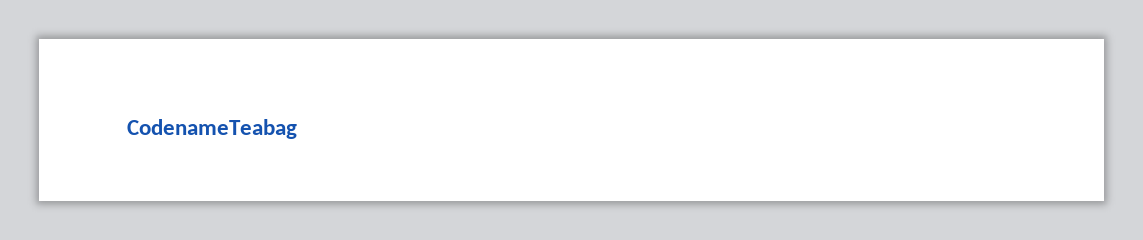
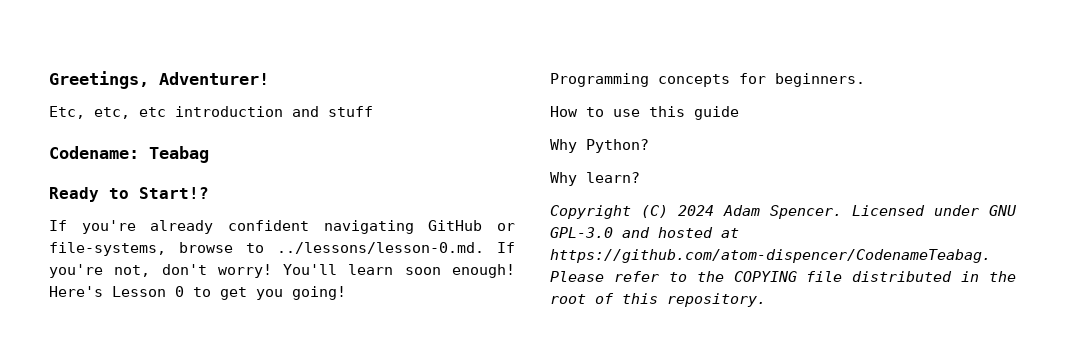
[127,119,297,139] CodenameTeabag -> [49,71,269,89] [49,106,373,119] [49,146,209,163] [49,187,209,202] [49,220,515,234] [49,242,515,256] [49,264,515,278] [49,286,346,300] [550,73,865,87] [550,106,739,120] [550,139,649,153] [550,172,640,186] [550,205,1017,219] [550,227,739,238] [550,249,991,263] [550,271,1016,282] [550,293,766,307] Greetings, Adventurer! // Etc, etc, etc introduction and stuff // Codename: Teabag // Ready to Start!? // If you're already confident navigating GitHub or file-systems, browse to ../lessons/lesson-0.md. If you're not, don't worry! You'll learn soon enough! Here's Lesson 0 to get you going! // Programming concepts for beginners. // How to use this guide // Why Python? // Why learn? // Copyright (C) 2024 Adam Spencer. Licensed under GNU GPL-3.0 and hosted at https://github.com/atom-dispencer/CodenameTeabag. Please refer to the COPYING file distributed in the root of this repository.

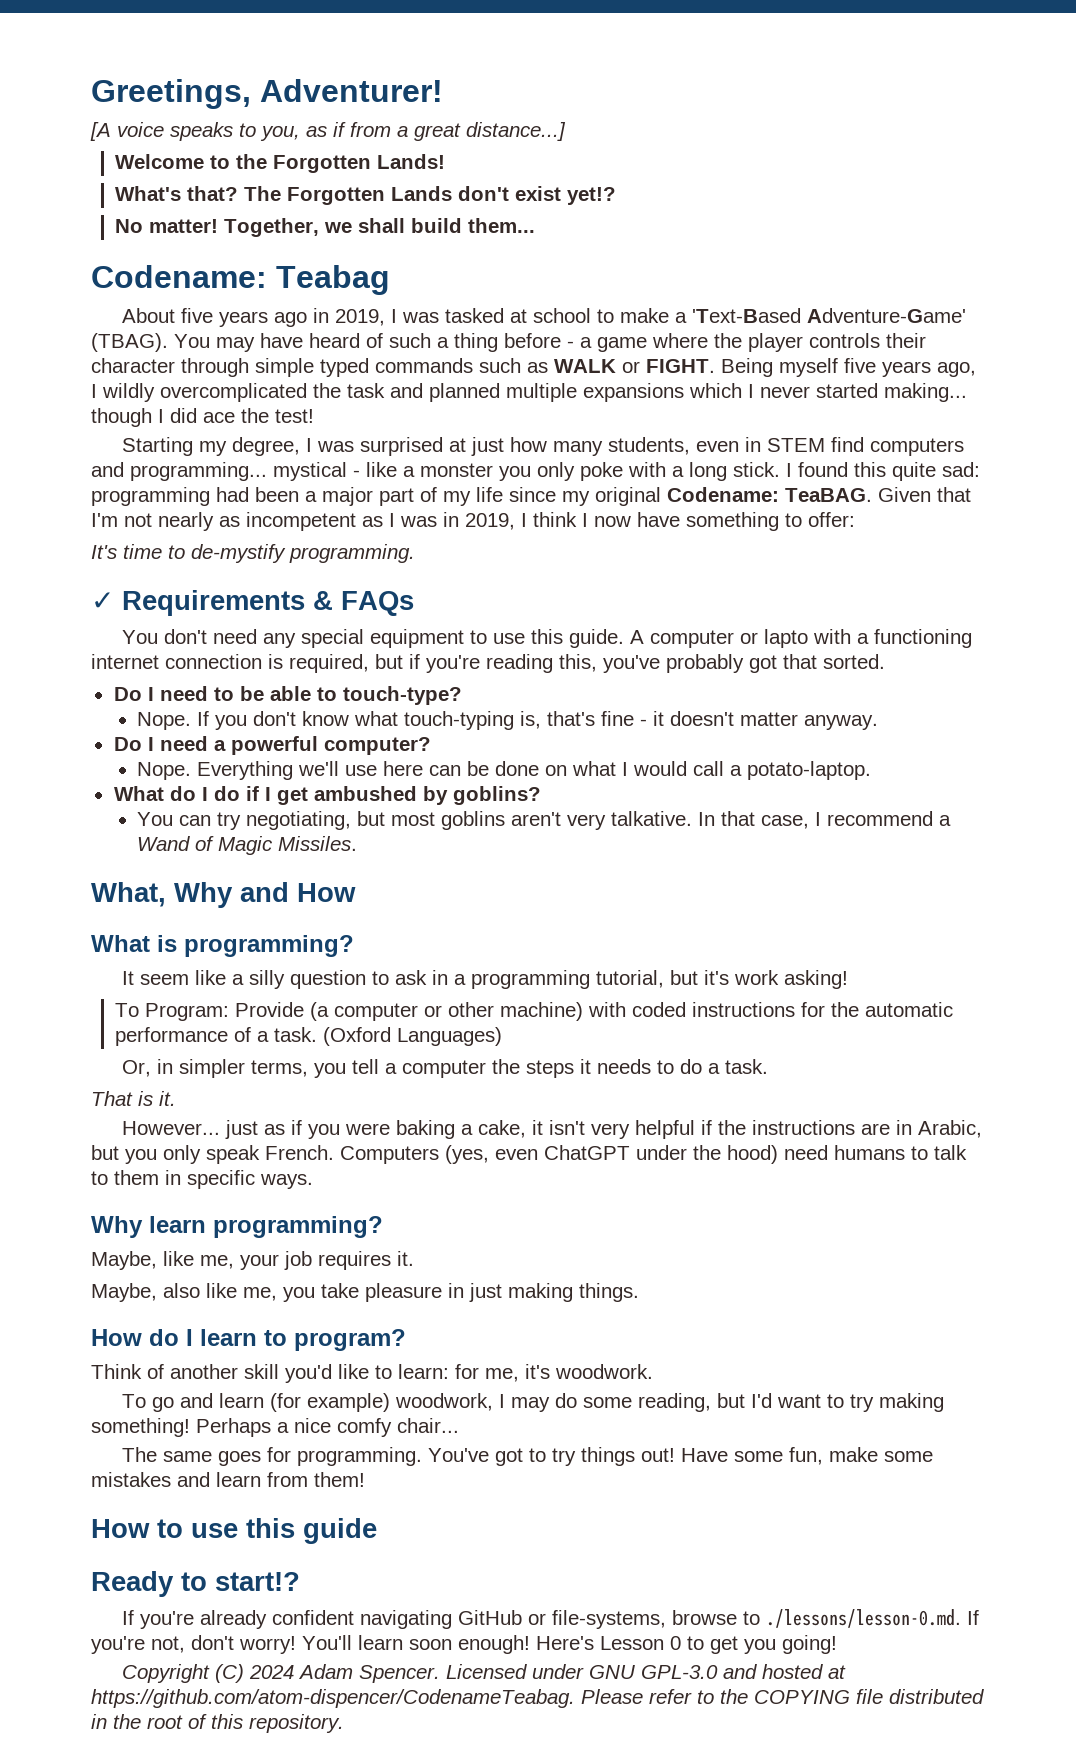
[49,106,373,119] [49,146,209,163] Etc, etc, etc introduction and stuff // Codename: Teabag -> [90,122,566,141] [114,154,445,173] [114,186,616,205] [114,218,535,237] [91,265,390,295] [121,308,966,327] [91,333,926,352] [91,358,976,377] [91,383,967,402] [91,408,314,427] [121,437,964,456] [91,462,980,481] [91,487,971,506] [91,512,855,531] [91,544,415,563] [91,590,414,616] [121,629,972,648] [91,654,885,673] [113,686,462,705] [137,711,879,730] [113,736,431,755] [137,761,872,780] [113,786,541,805] [137,811,952,830] [137,836,358,855] [91,882,356,908] [91,935,354,957] [121,970,848,989] [114,1002,953,1021] [114,1027,502,1046] [121,1059,768,1078] [91,1091,176,1106] [121,1120,982,1139] [91,1145,967,1164] [91,1170,313,1189] [91,1216,383,1238] [91,1251,414,1270] [91,1283,639,1302] [91,1329,406,1351] [91,1364,653,1383] [121,1393,944,1412] [91,1418,459,1437] [121,1447,933,1466] [91,1472,365,1487] [91,1518,377,1544] [A voice speaks to you, as if from a great distance...] // Welcome to the Forgotten Lands! // What's that? The Forgotten Lands don't exist yet!? // No matter! Together, we shall build them... // Codename: Teabag // About five years ago in 2019, I was tasked at school to make a 'Text-Based Adventure-Game' (TBAG). You may have heard of such a thing before - a game where the player controls their character through simple typed commands such as WALK or FIGHT. Being myself five years ago, I wildly overcomplicated the task and planned multiple expansions which I never started making... though I did ace the test! // Starting my degree, I was surprised at just how many students, even in STEM find computers and programming... mystical - like a monster you only poke with a long stick. I found this quite sad: programming had been a major part of my life since my original Codename: TeaBAG. Given that I'm not nearly as incompetent as I was in 2019, I think I now have something to offer: // It's time to de-mystify programming. // ✓ Requirements & FAQs // You don't need any special equipment to use this guide. A computer or lapto with a functioning internet connection is required, but if you're reading this, you've probably got that sorted. // Do I need to be able to touch-type? // Nope. If you don't know what touch-typing is, that's fine - it doesn't matter anyway. // Do I need a powerful computer? // Nope. Everything we'll use here can be done on what I would call a potato-laptop. // What do I do if I get ambushed by goblins? // You can try negotiating, but most goblins aren't very talkative. In that case, I recommend a Wand of Magic Missiles. // What, Why and How // What is programming? // It seem like a silly question to ask in a programming tutorial, but it's work asking! // To Program: Provide (a computer or other machine) with coded instructions for the automatic performance of a task. (Oxford Languages) // Or, in simpler terms, you tell a computer the steps it needs to do a task. // That is it. // However... just as if you were baking a cake, it isn't very helpful if the instructions are in Arabic, but you only speak French. Computers (yes, even ChatGPT under the hood) need humans to talk to them in specific ways. // Why learn programming? // Maybe, like me, your job requires it. // Maybe, also like me, you take pleasure in just making things. // How do I learn to program? // Think of another skill you'd like to learn: for me, it's woodwork. // To go and learn (for example) woodwork, I may do some reading, but I'd want to try making something! Perhaps a nice comfy chair... // The same goes for programming. You've got to try things out! Have some fun, make some mistakes and learn from them! // How to use this guide
[139,187,209,199] Start!? -> [215,1572,300,1591] start!?
[277,242,484,254] ../lessons/lesson-0.md. -> [765,1609,961,1628] ./lessons/lesson-0.md.
[550,73,865,87] [550,106,739,120] [550,139,649,153] [550,172,640,186] // Programming concepts for beginners. // How to use this guide // Why Python? // Why learn? -> (837, 1644) none

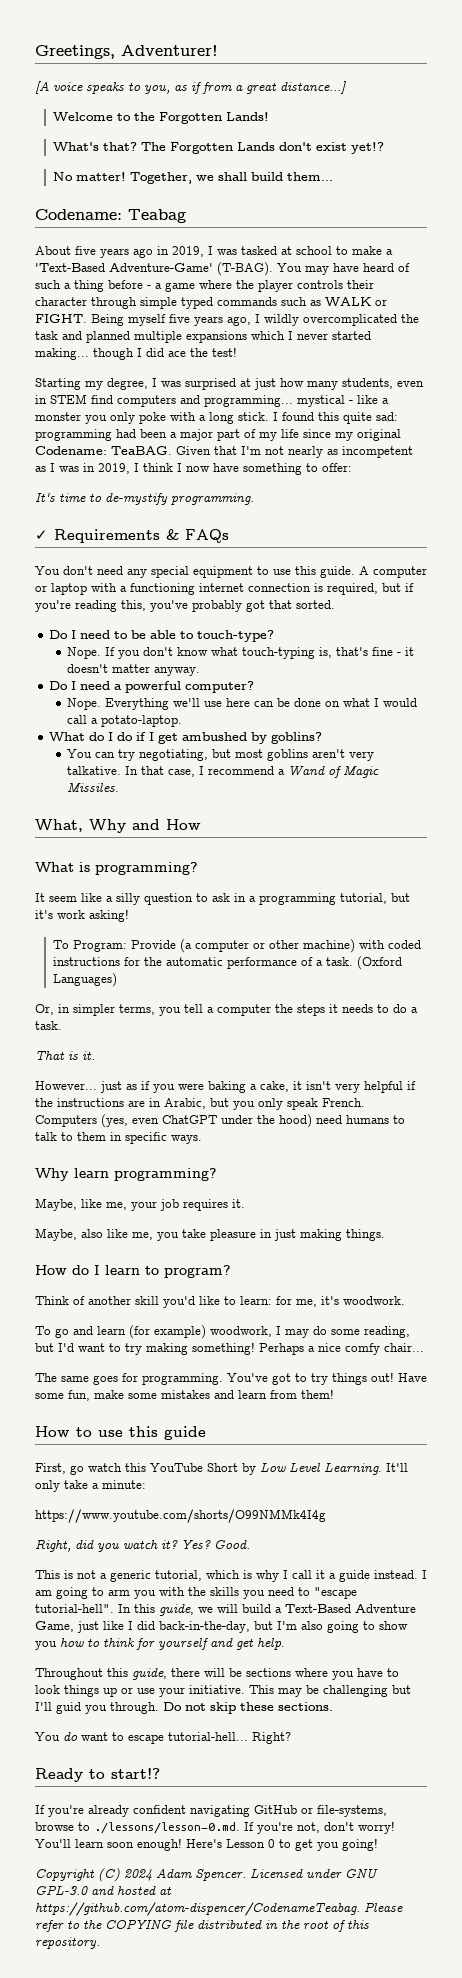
[91,333,168,352] (TBAG). -> [217,262,273,276] (T-BAG).
[763,629,808,648] lapto -> [51,583,87,595] laptop
(377, 1531) none -> [35,1462,408,1475] [35,1480,146,1492] [35,1509,326,1523] [35,1539,250,1552] [35,1570,427,1582] [35,1587,357,1599] [35,1604,416,1616] [35,1621,408,1633] [35,1638,285,1650] [35,1668,399,1680] [35,1685,411,1697] [35,1702,333,1714] [35,1732,291,1744] // First, go watch this YouTube Short by Low Level Learning. It'll only take a minute: // https://www.youtube.com/shorts/O99NMMk4I4g // Right, did you watch it? Yes? Good. // This is not a generic tutorial, which is why I call it a guide instead. I am going to arm you with the skills you need to "escape tutorial-hell". In this guide, we will build a Text-Based Adventure Game, just like I did back-in-the-day, but I'm also going to show you how to think for yourself and get help. // Throughout this guide, there will be sections where you have to look things up or use your initiative. This may be challenging but I'll guid you through. Do not skip these sections. // You do want to escape tutorial-hell... Right?

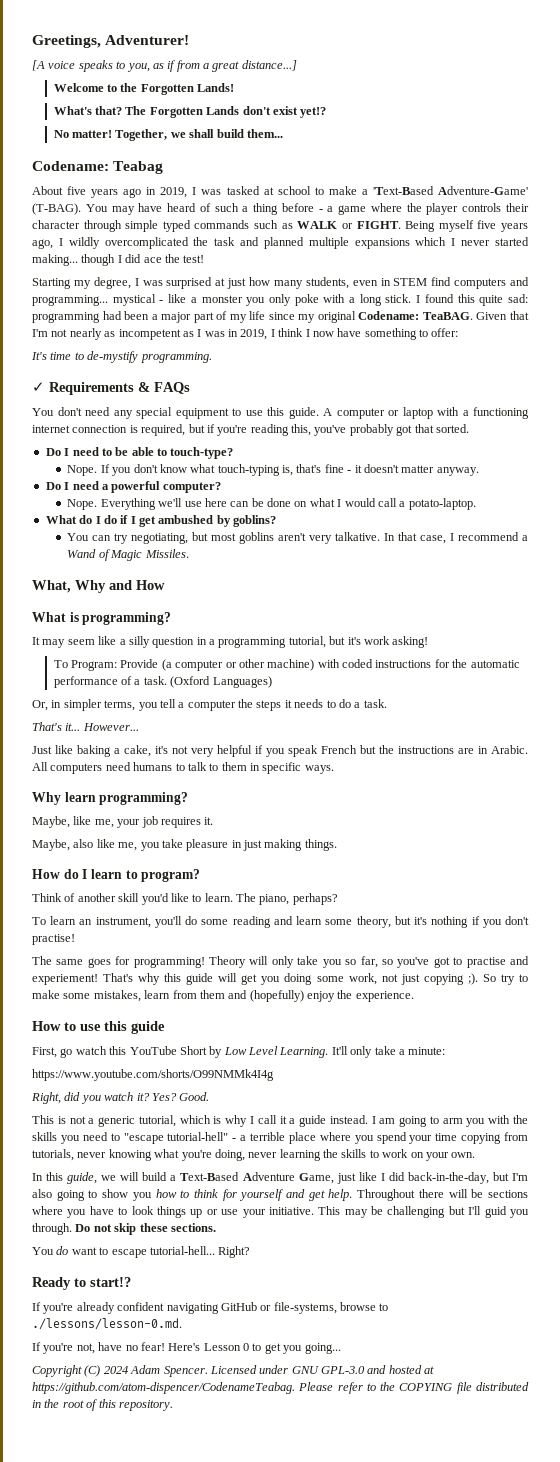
(45, 897) none -> [42,639,66,648] may
[196,893,230,902] to ask -> (195, 642) none
[35,1051,95,1060] [35,1081,204,1093] That is it. // However... just as if you were -> [32,722,139,731] [32,745,73,754] That's it... However... // Just like
[293,1081,331,1090] it isn't -> [155,746,188,754] it's not
[35,1098,365,1110] [35,1114,312,1128] the instructions are in Arabic, but you only speak French. Computers (yes, even ChatGPT under the hood) -> [266,745,528,757] [32,762,103,774] you speak French but the instructions are in Arabic. All computers
[240,1296,405,1307] [35,1325,410,1339] [35,1342,424,1355] [35,1372,427,1385] [35,1389,334,1401] learn: for me, it's woodwork. // To go and learn (for example) woodwork, I may do some reading, but I'd want to try making something! Perhaps a nice comfy chair... // The same goes for programming. You've got to try things out! Have some fun, make some mistakes and learn from them! -> [204,893,338,905] [32,916,530,928] [32,934,75,945] [32,956,530,968] [32,973,528,985] [32,990,414,1002] learn. The piano, perhaps? // To learn an instrument, you'll do some reading and learn some theory, but it's nothing if you don't practise! // The same goes for programming! Theory will only take you so far, so you've got to practise and experiement! That's why this guide will get you doing some work, not just copying ;). So try to make some mistakes, learn from them and (hopefully) enjoy the experience.
[35,1604,114,1613] tutorial-hell". -> [167,1132,528,1144] [32,1149,476,1161] tutorial-hell" - a terrible place where you spend your time copying from tutorials, never knowing what you're doing, never learning the skills to work on your own. //
[35,1668,167,1680] // Throughout this guide, -> [357,1189,416,1201] Throughout
(240, 1828) none -> (182, 1324) //
[324,1821,395,1834] [35,1838,182,1851] don't worry! You'll learn soon enough! -> [98,1342,165,1351] have no fear!
[342,1838,378,1851] going! -> [304,1343,341,1354] going...

